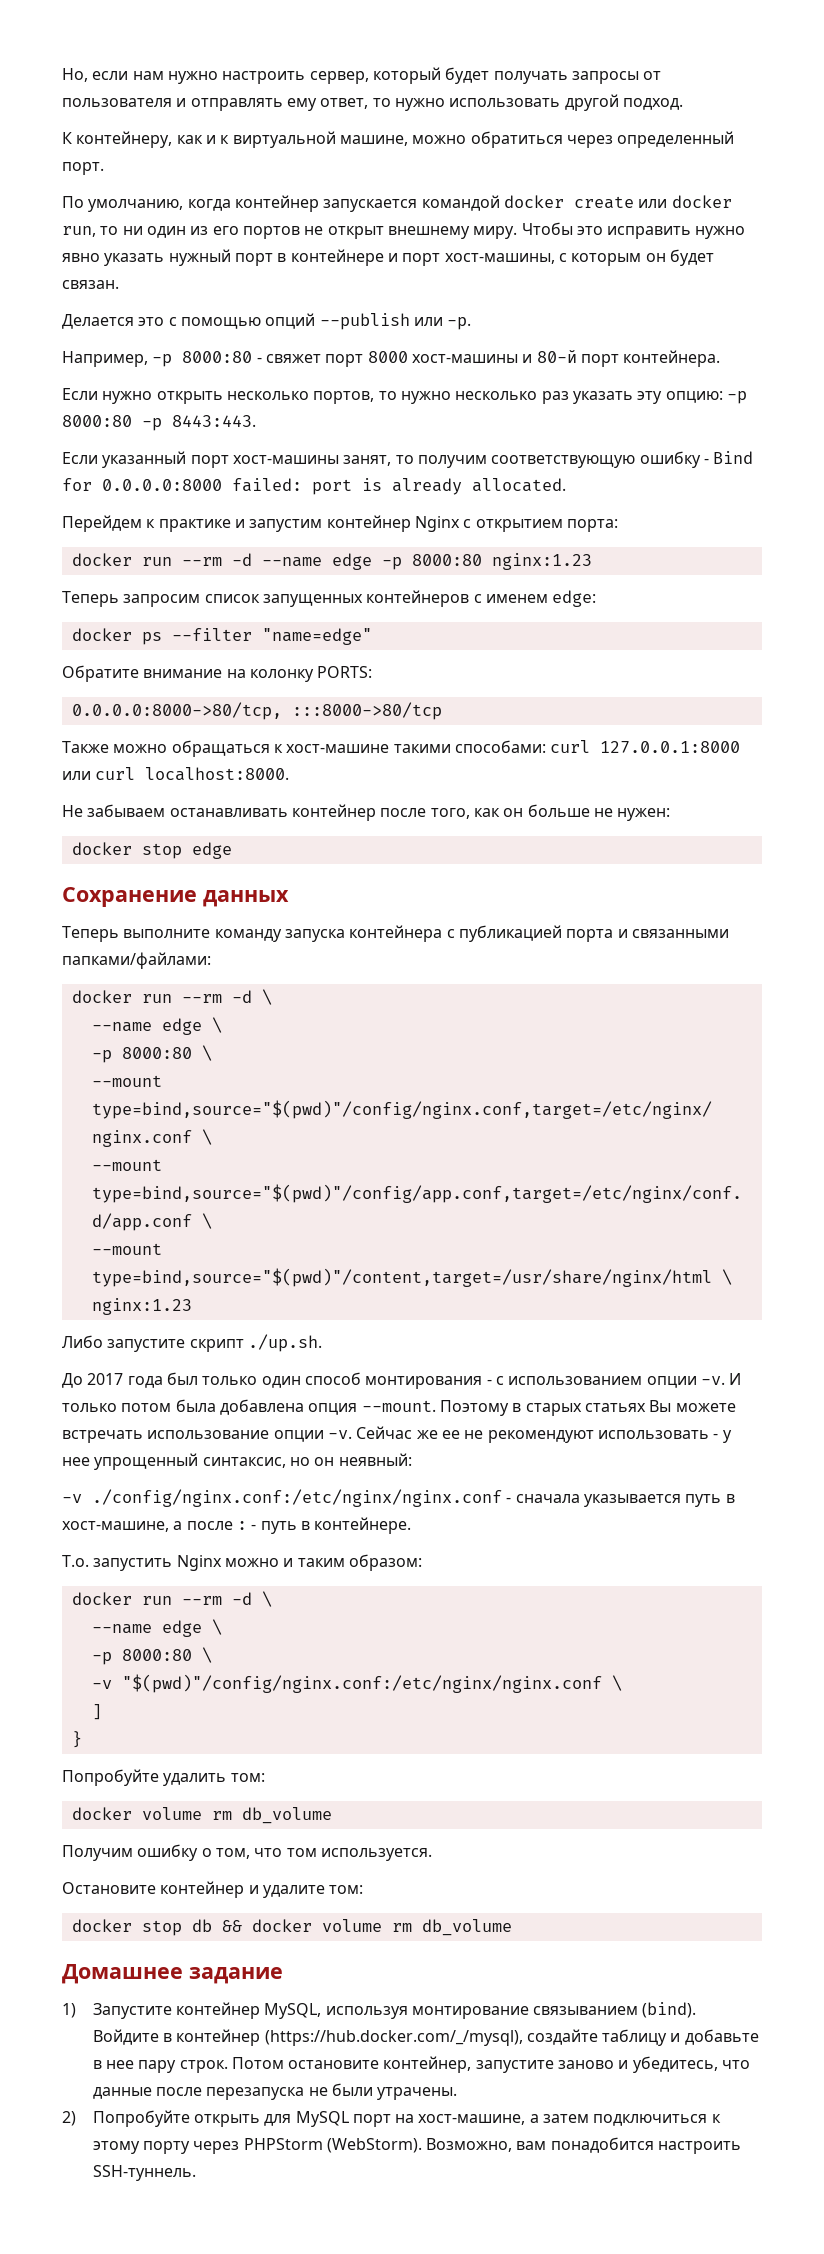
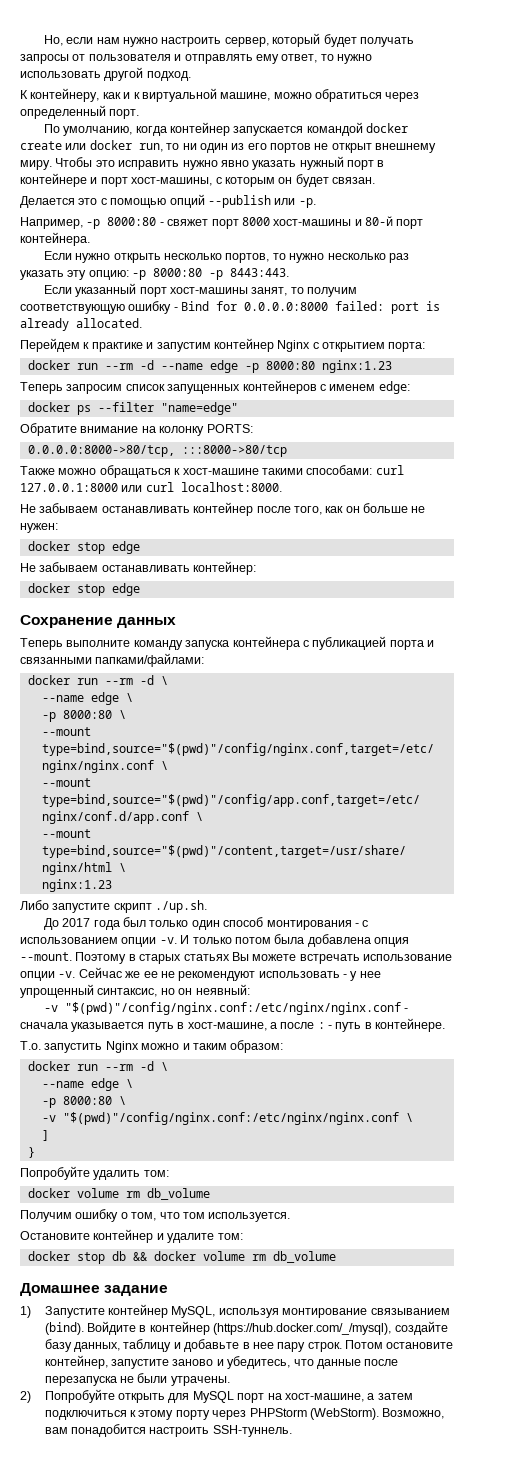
(232, 850) none -> [20,561,257,575] [27,583,140,596] // Не забываем останавливать контейнер: // docker stop edge
[92,1489,502,1507] ./config/nginx.conf:/etc/nginx/nginx.conf -> [64,1002,401,1015] "$(pwd)"/config/nginx.conf:/etc/nginx/nginx.conf
(598, 2037) none -> [44,1339,121,1352] базу данных,

